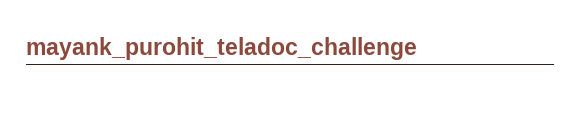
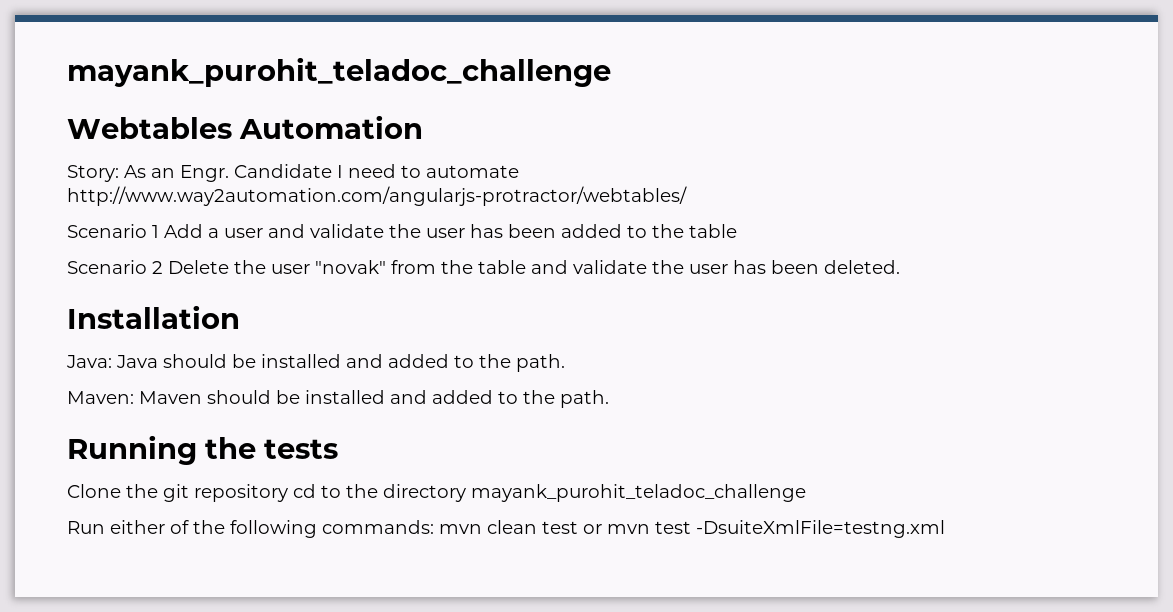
[26,37,417,60] mayank_purohit_teladoc_challenge -> [67,57,611,87] [67,115,423,139] [67,164,519,182] [67,186,687,206] [67,224,737,238] [67,260,900,274] [67,305,240,329] [66,354,565,372] [67,390,609,408] [67,435,338,465] [67,484,806,502] [67,520,945,538] mayank_purohit_teladoc_challenge // Webtables Automation // Story: As an Engr. Candidate I need to automate http://www.way2automation.com/angularjs-protractor/webtables/ // Scenario 1 Add a user and validate the user has been added to the table // Scenario 2 Delete the user "novak" from the table and validate the user has been deleted. // Installation // Java: Java should be installed and added to the path. // Maven: Maven should be installed and added to the path. // Running the tests // Clone the git repository cd to the directory mayank_purohit_teladoc_challenge // Run either of the following commands: mvn clean test or mvn test -DsuiteXmlFile=testng.xml

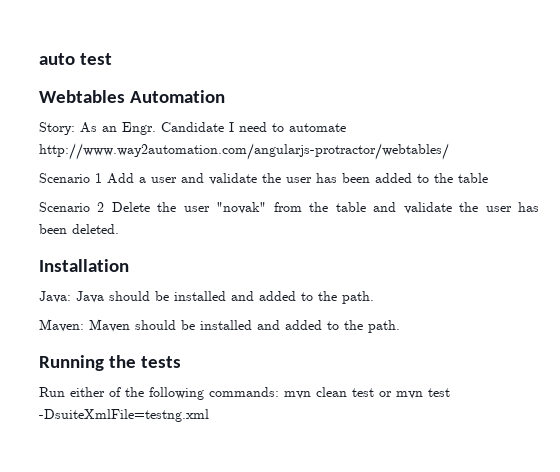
[67,57,611,87] mayank_purohit_teladoc_challenge -> [39,53,112,65] auto test
[67,484,806,502] // Clone the git repository cd to the directory mayank_purohit_teladoc_challenge -> (181, 362) none

